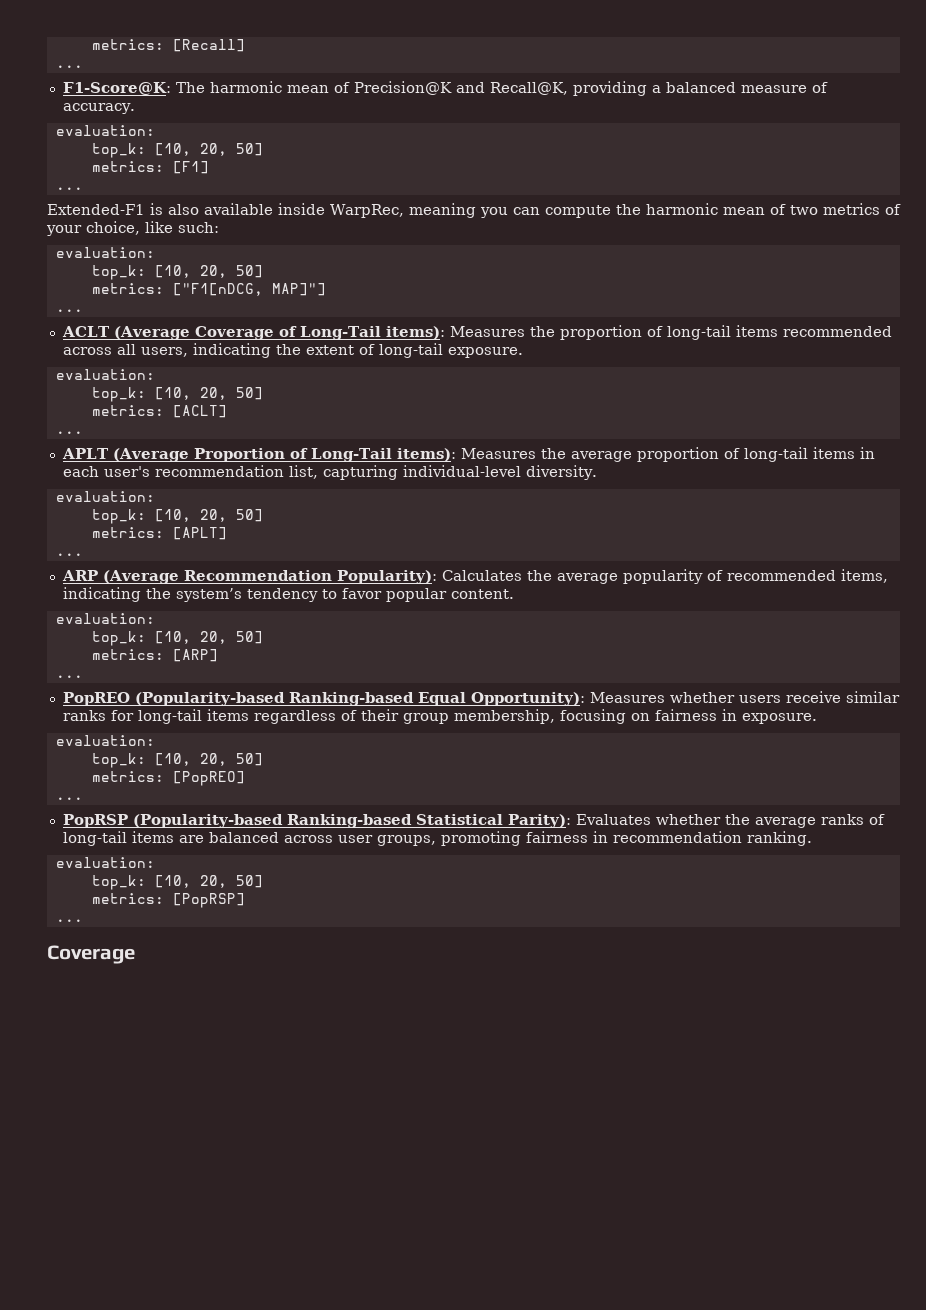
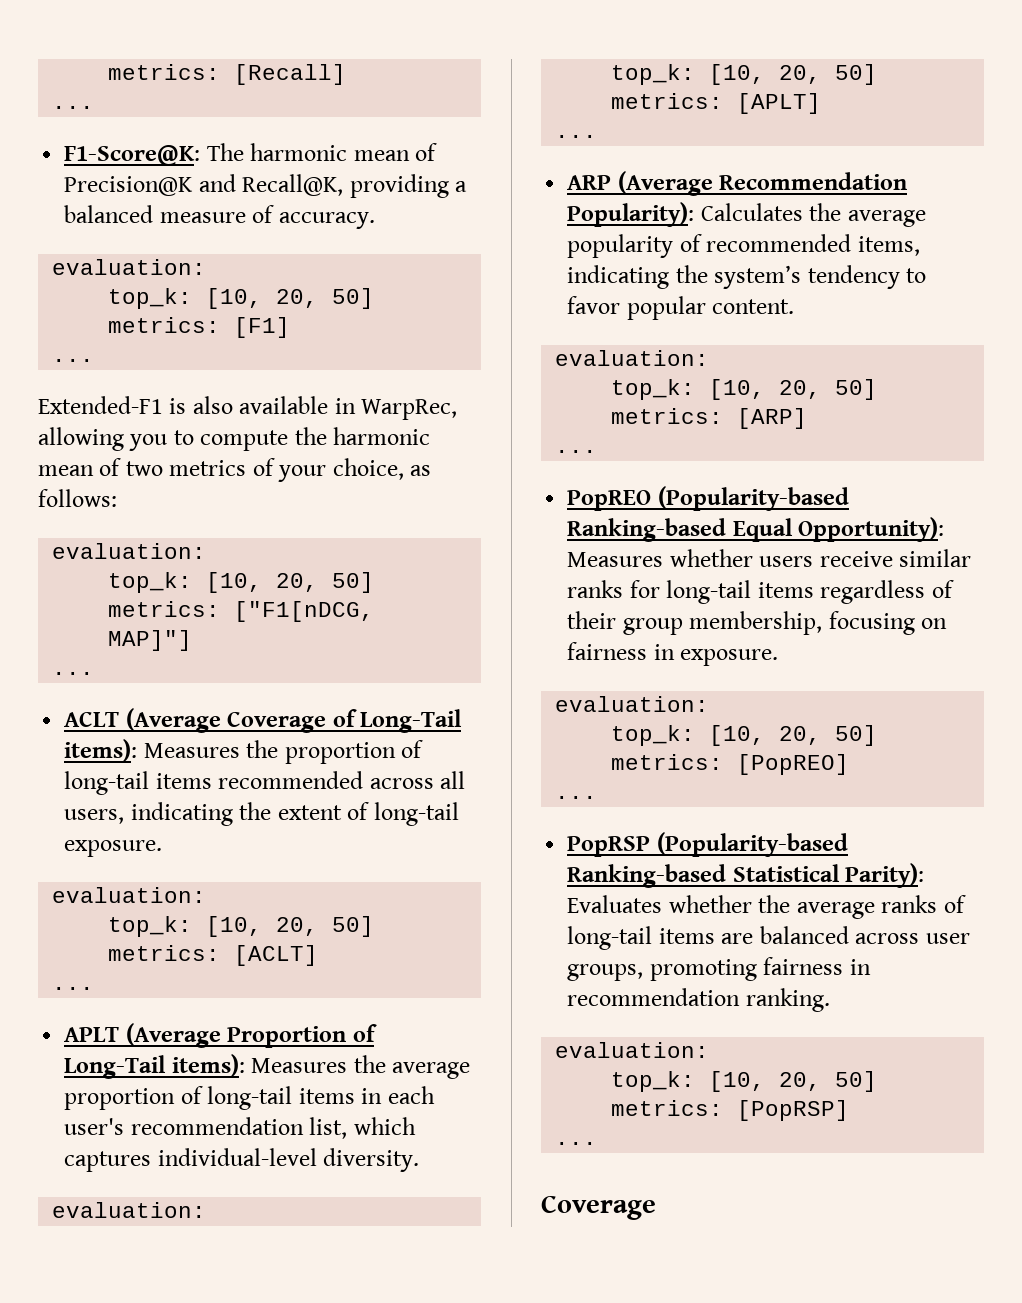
[278,203,540,218] inside WarpRec, meaning you can -> [334,398,458,420] [38,427,194,451] in WarpRec, allowing you to
[145,221,219,233] like such: -> [410,465,432,476] [38,489,117,507] as follows:
[322,465,398,480] capturing -> [353,1117,416,1135] [64,1151,152,1172] which captures

